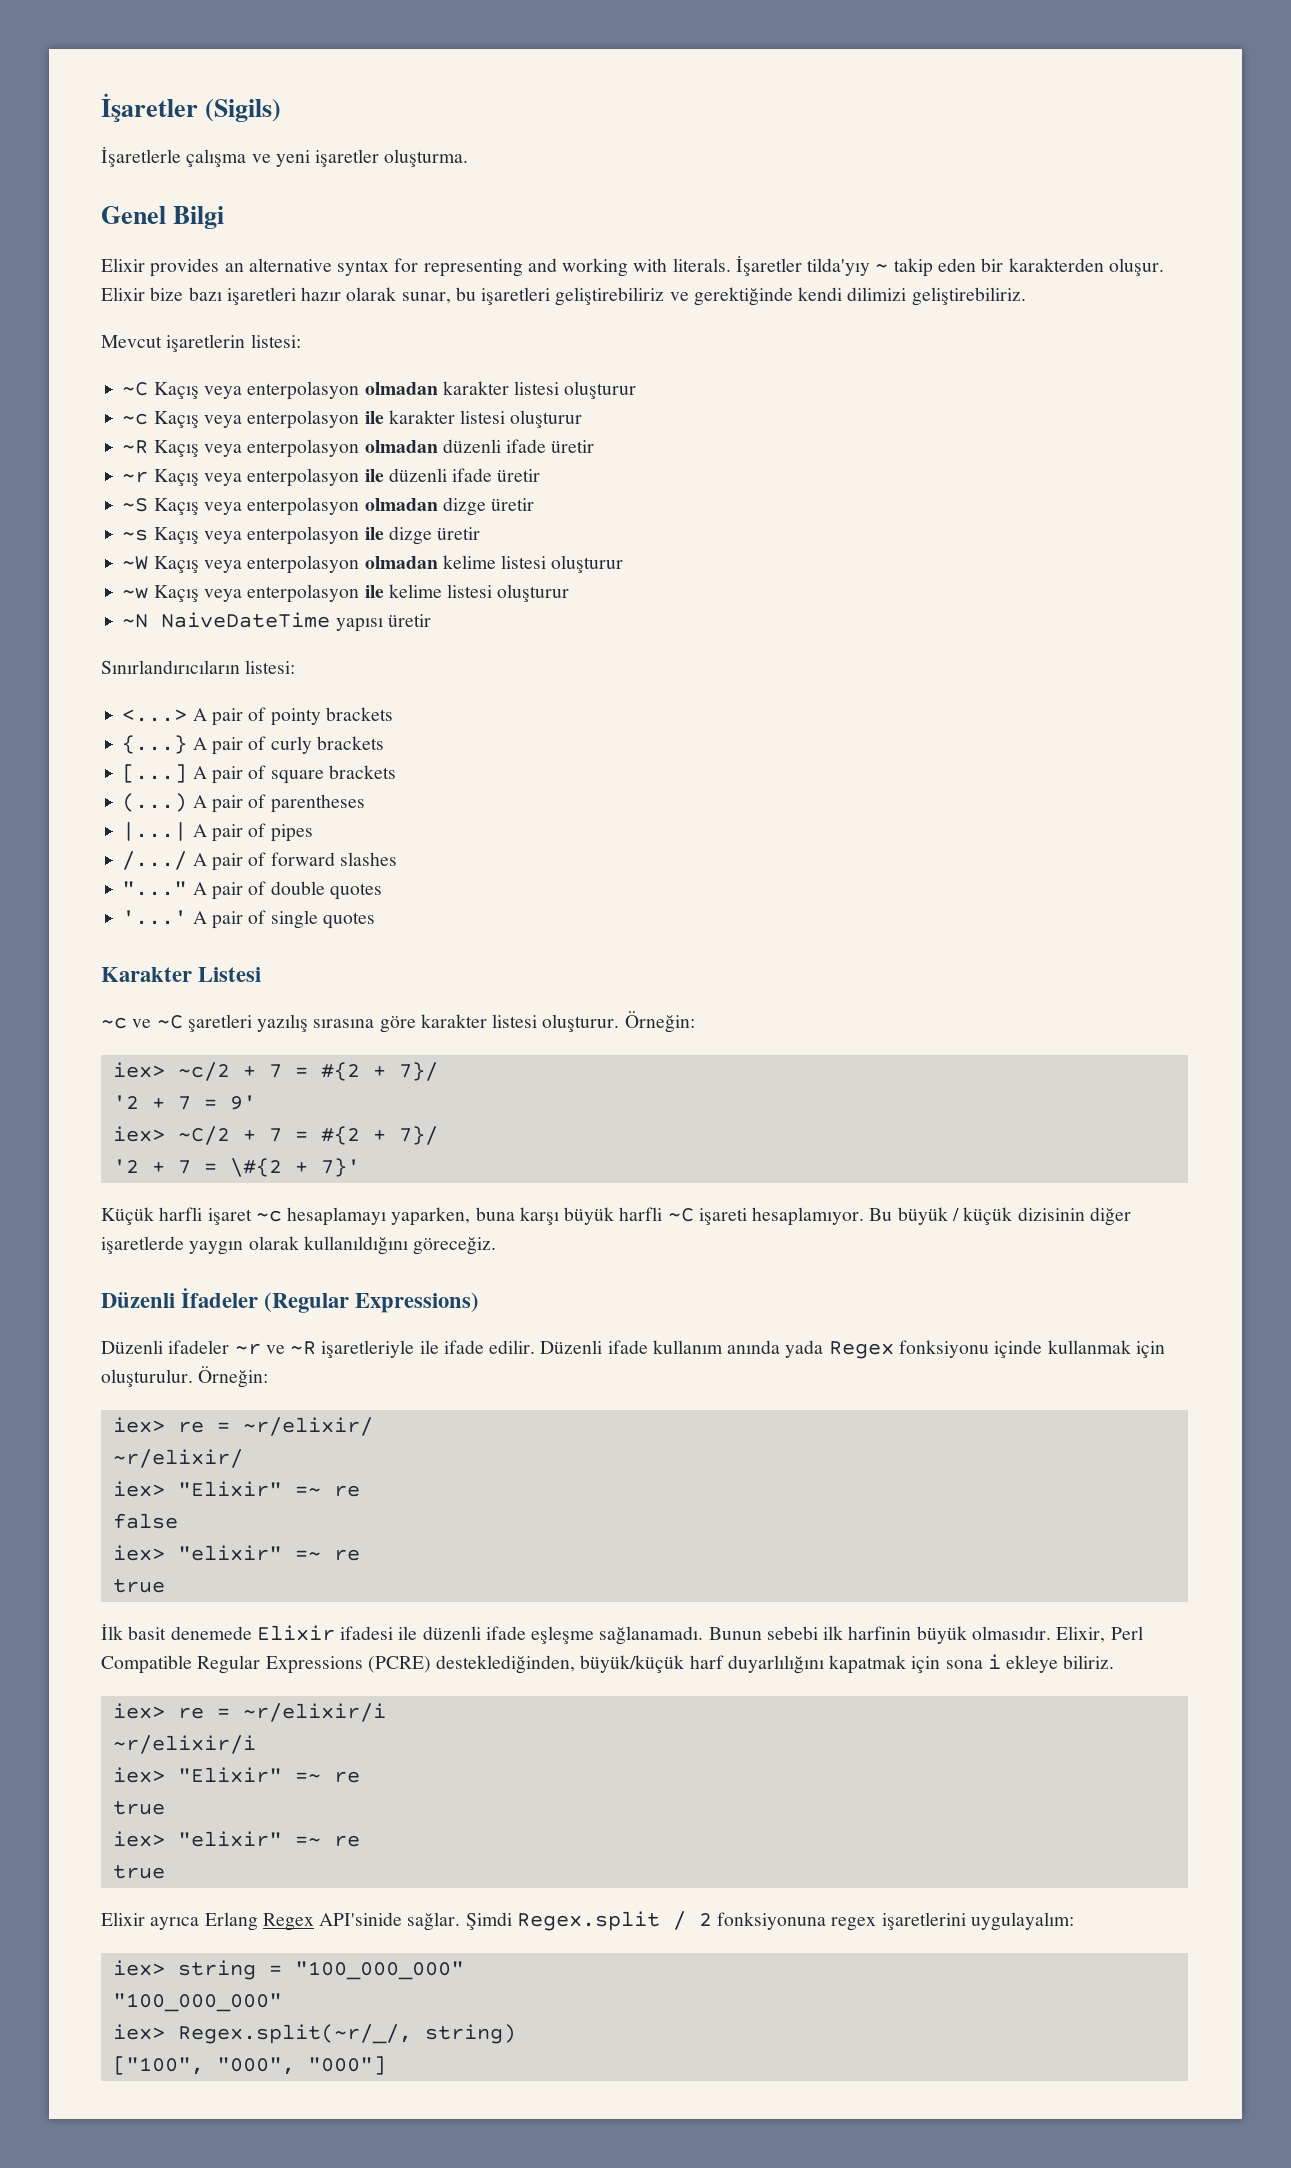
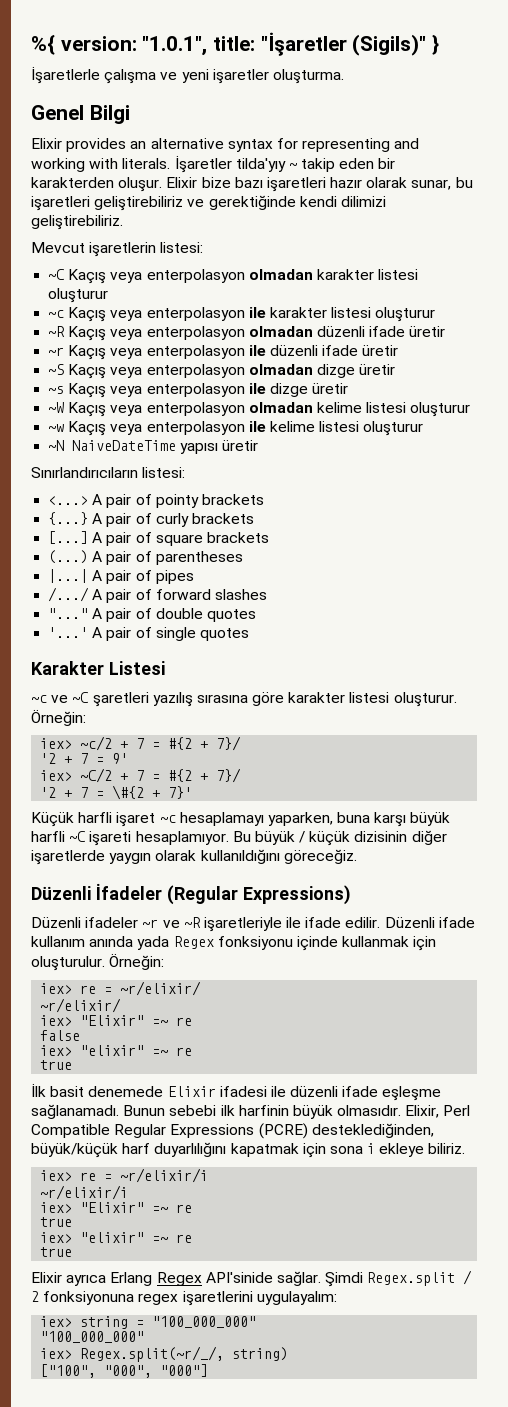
[101,93,282,123] İşaretler (Sigils) -> [31,32,440,56] %{ version: "1.0.1", title: "İşaretler (Sigils)" }

